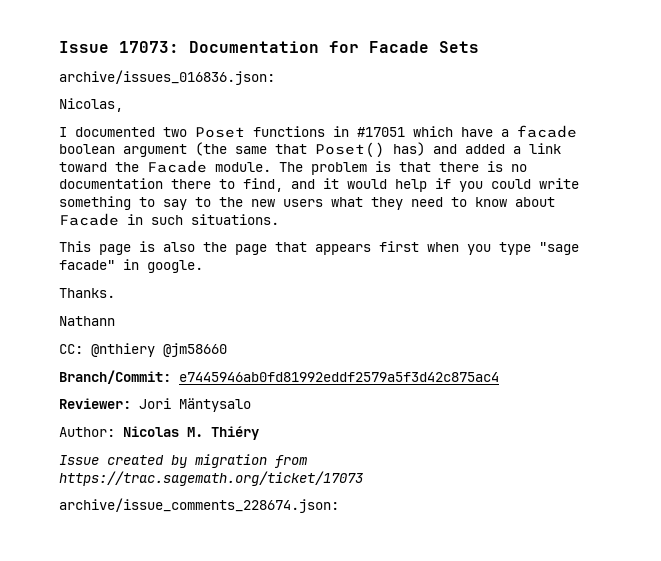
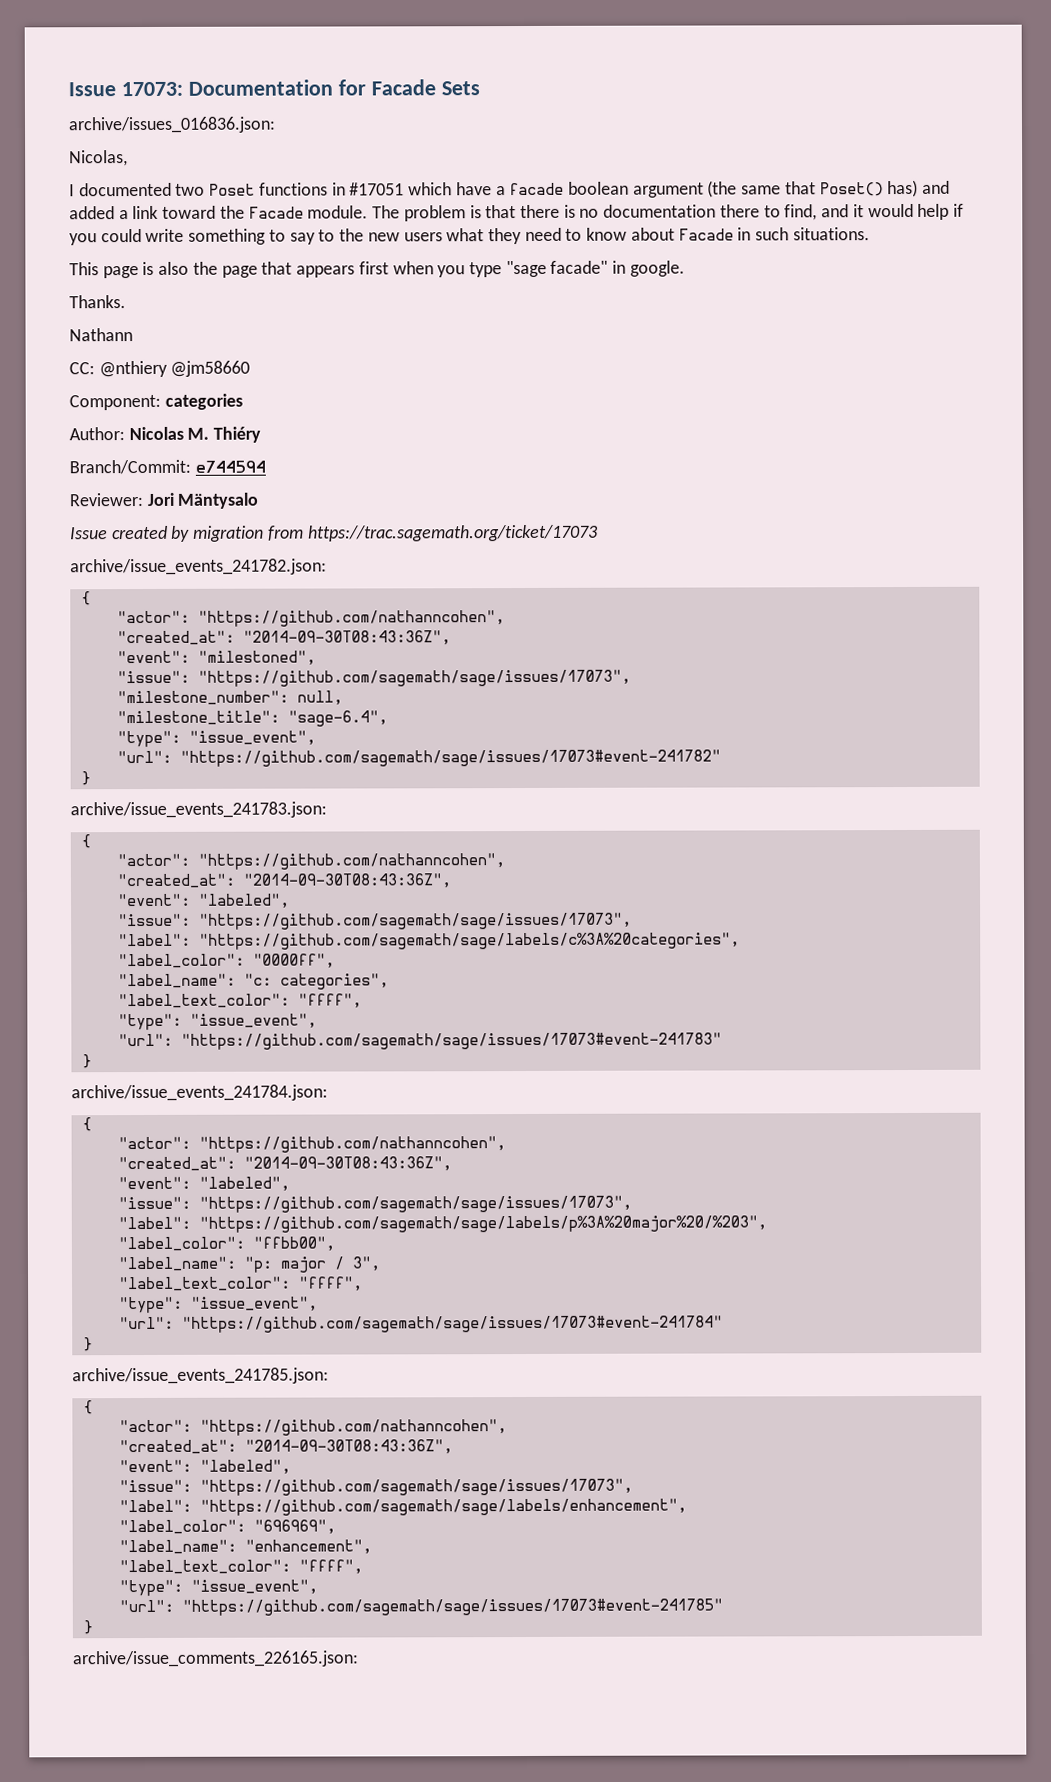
[59,370,499,384] [59,398,251,412] Branch/Commit: e7445946ab0fd81992eddf2579a5f3d42c875ac4 // Reviewer: Jori Mäntysalo -> [69,393,243,411] Component: categories
(259, 433) none -> [69,459,266,475] [69,492,259,509] // Branch/Commit: e744594 // Reviewer: Jori Mäntysalo
[59,498,339,513] archive/issue_comments_228674.json: -> [70,558,327,576] [80,591,91,606] [116,610,505,627] [116,630,451,646] [116,650,316,666] [116,669,631,687] [116,690,343,706] [116,710,388,727] [116,730,316,748] [116,749,721,767] [80,771,91,786] [70,801,327,819] [80,834,91,849] [116,853,505,870] [116,873,451,889] [117,893,290,909] [117,912,632,930] [117,932,740,950] [117,953,335,969] [117,973,389,990] [117,993,362,1009] [117,1013,317,1031] [117,1032,722,1050] [81,1054,92,1069] [71,1084,328,1102] [81,1117,92,1132] [117,1136,506,1153] [117,1156,452,1172] [117,1176,290,1192] [117,1195,632,1213] [117,1215,767,1233] [117,1236,335,1252] [117,1256,380,1273] [118,1276,363,1292] [118,1296,318,1314] [118,1315,723,1333] [82,1337,93,1352] [72,1367,329,1385] [82,1400,93,1415] [118,1419,507,1436] [118,1439,453,1455] [118,1459,291,1475] [118,1478,633,1496] [118,1498,687,1516] [118,1519,336,1535] [118,1539,372,1555] [118,1559,363,1575] [118,1579,318,1597] [118,1598,723,1616] [82,1620,93,1635] [72,1650,359,1668] archive/issue_events_241782.json: // { // "actor": "https://github.com/nathanncohen", // "created_at": "2014-09-30T08:43:36Z", // "event": "milestoned", // "issue": "https://github.com/sagemath/sage/issues/17073", // "milestone_number": null, // "milestone_title": "sage-6.4", // "type": "issue_event", // "url": "https://github.com/sagemath/sage/issues/17073#event-241782" // } // archive/issue_events_241783.json: // { // "actor": "https://github.com/nathanncohen", // "created_at": "2014-09-30T08:43:36Z", // "event": "labeled", // "issue": "https://github.com/sagemath/sage/issues/17073", // "label": "https://github.com/sagemath/sage/labels/c%3A%20categories", // "label_color": "0000ff", // "label_name": "c: categories", // "label_text_color": "ffff", // "type": "issue_event", // "url": "https://github.com/sagemath/sage/issues/17073#event-241783" // } // archive/issue_events_241784.json: // { // "actor": "https://github.com/nathanncohen", // "created_at": "2014-09-30T08:43:36Z", // "event": "labeled", // "issue": "https://github.com/sagemath/sage/issues/17073", // "label": "https://github.com/sagemath/sage/labels/p%3A%20major%20/%203", // "label_color": "ffbb00", // "label_name": "p: major / 3", // "label_text_color": "ffff", // "type": "issue_event", // "url": "https://github.com/sagemath/sage/issues/17073#event-241784" // } // archive/issue_events_241785.json: // { // "actor": "https://github.com/nathanncohen", // "created_at": "2014-09-30T08:43:36Z", // "event": "labeled", // "issue": "https://github.com/sagemath/sage/issues/17073", // "label": "https://github.com/sagemath/sage/labels/enhancement", // "label_color": "696969", // "label_name": "enhancement", // "label_text_color": "ffff", // "type": "issue_event", // "url": "https://github.com/sagemath/sage/issues/17073#event-241785" // } // archive/issue_comments_226165.json:

